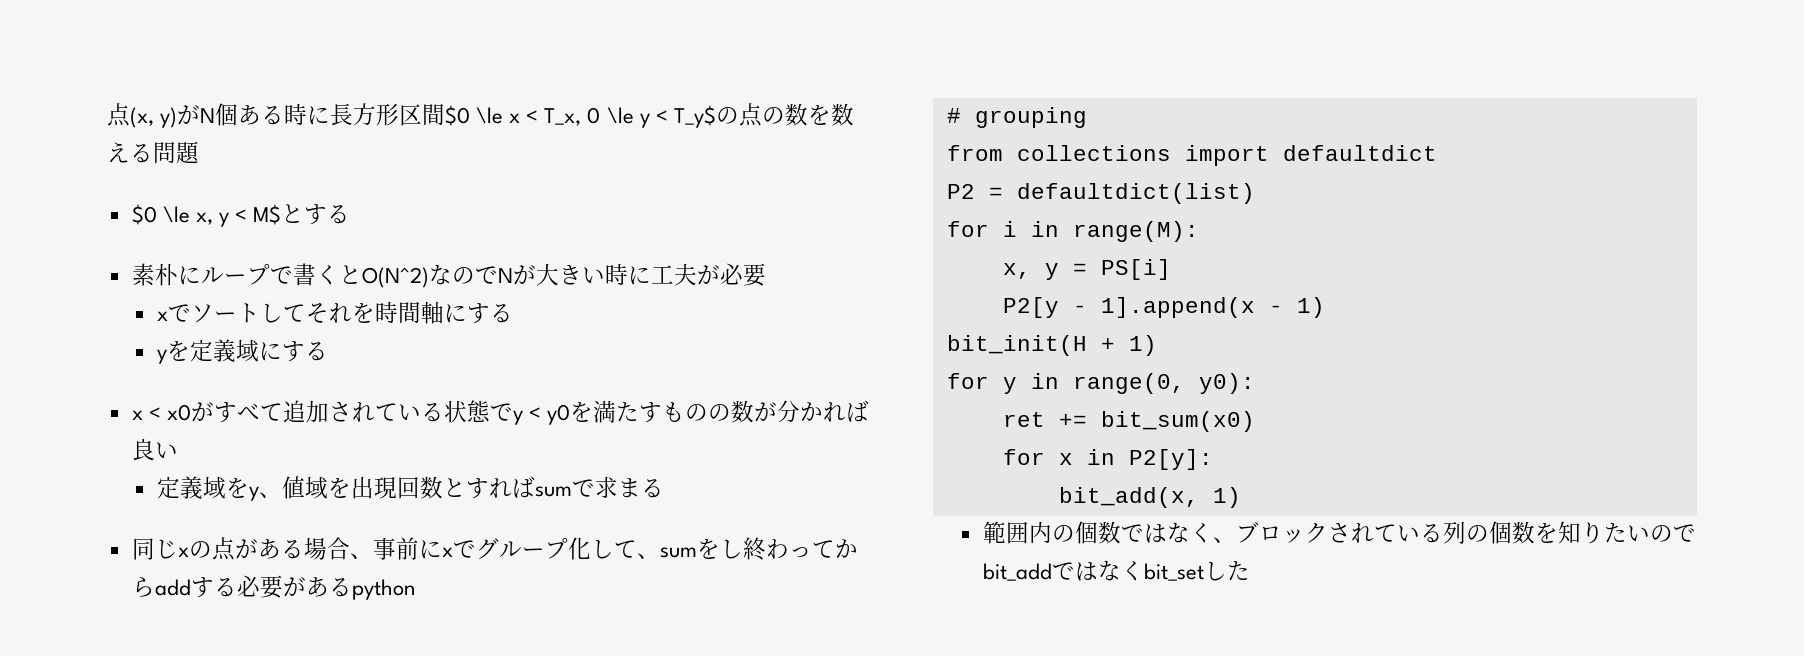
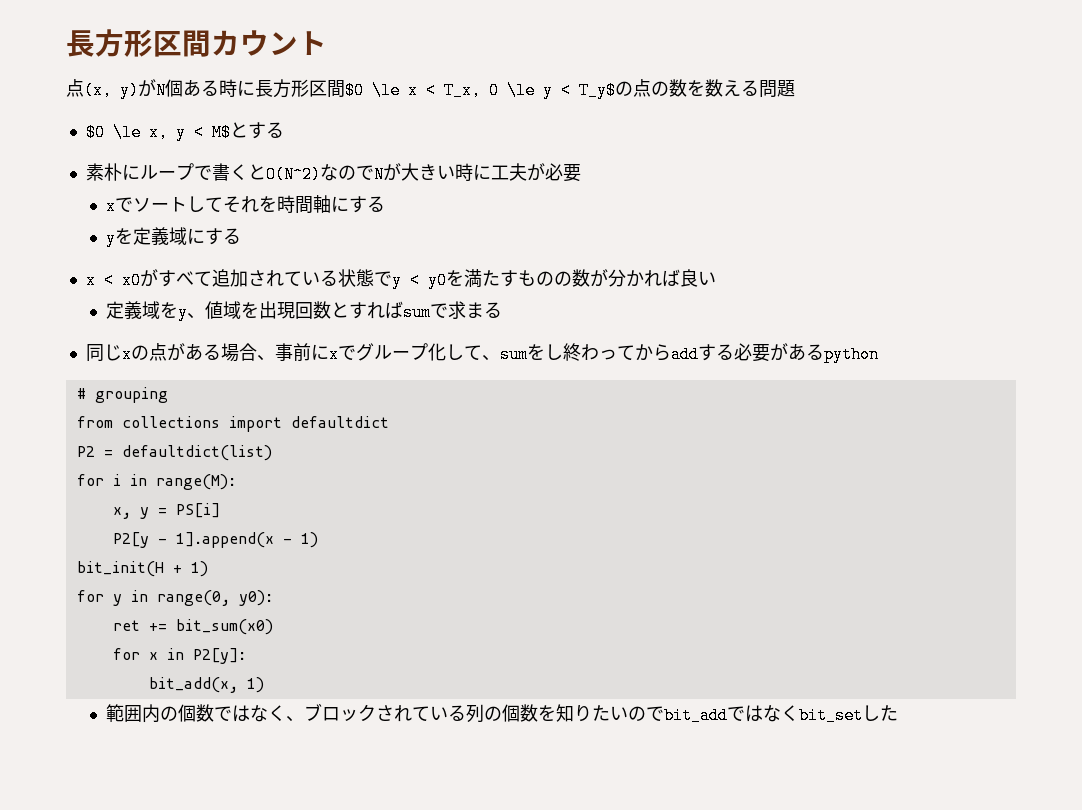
(107, 115) none -> [66,29,327,57] 長方形区間カウント //

